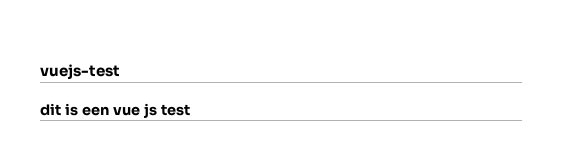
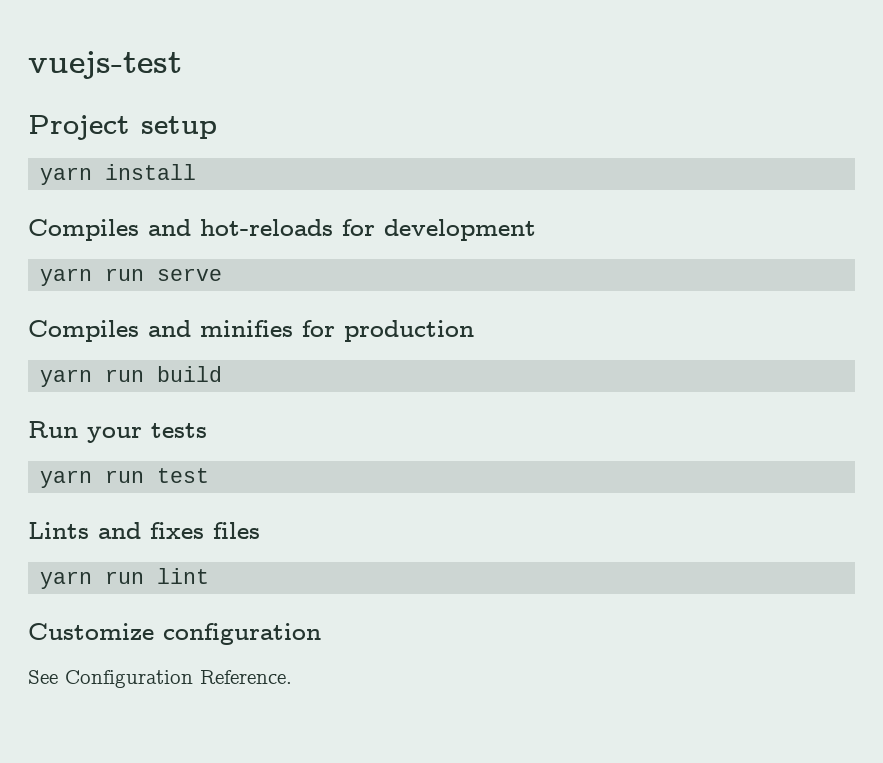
[40,103,190,118] dit is een vue js test -> [28,115,217,140] [40,164,197,185] [28,219,536,241] [40,268,223,286] [28,320,474,342] [40,366,223,387] [28,421,207,443] [40,468,210,488] [28,522,260,539] [40,568,210,589] [28,623,321,645] [28,670,292,688] Project setup // yarn install // Compiles and hot-reloads for development // yarn run serve // Compiles and minifies for production // yarn run build // Run your tests // yarn run test // Lints and fixes files // yarn run lint // Customize configuration // See Configuration Reference.

